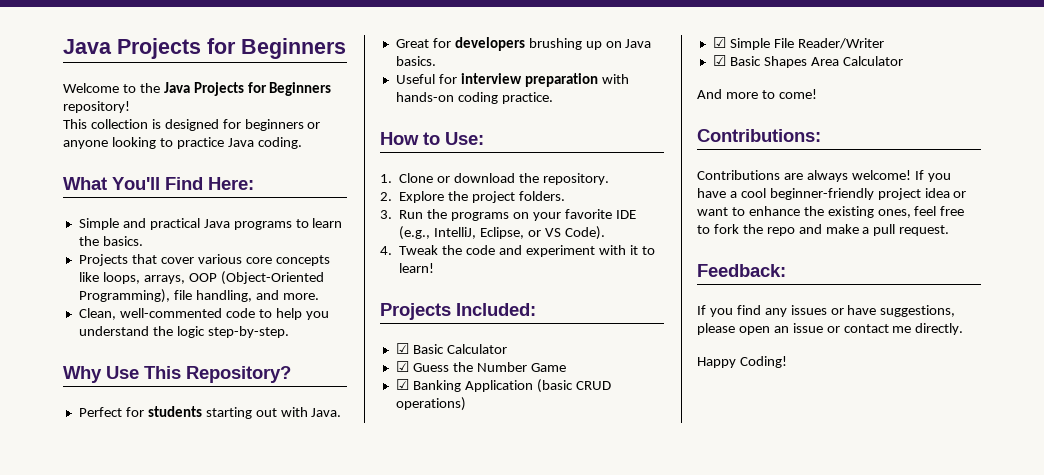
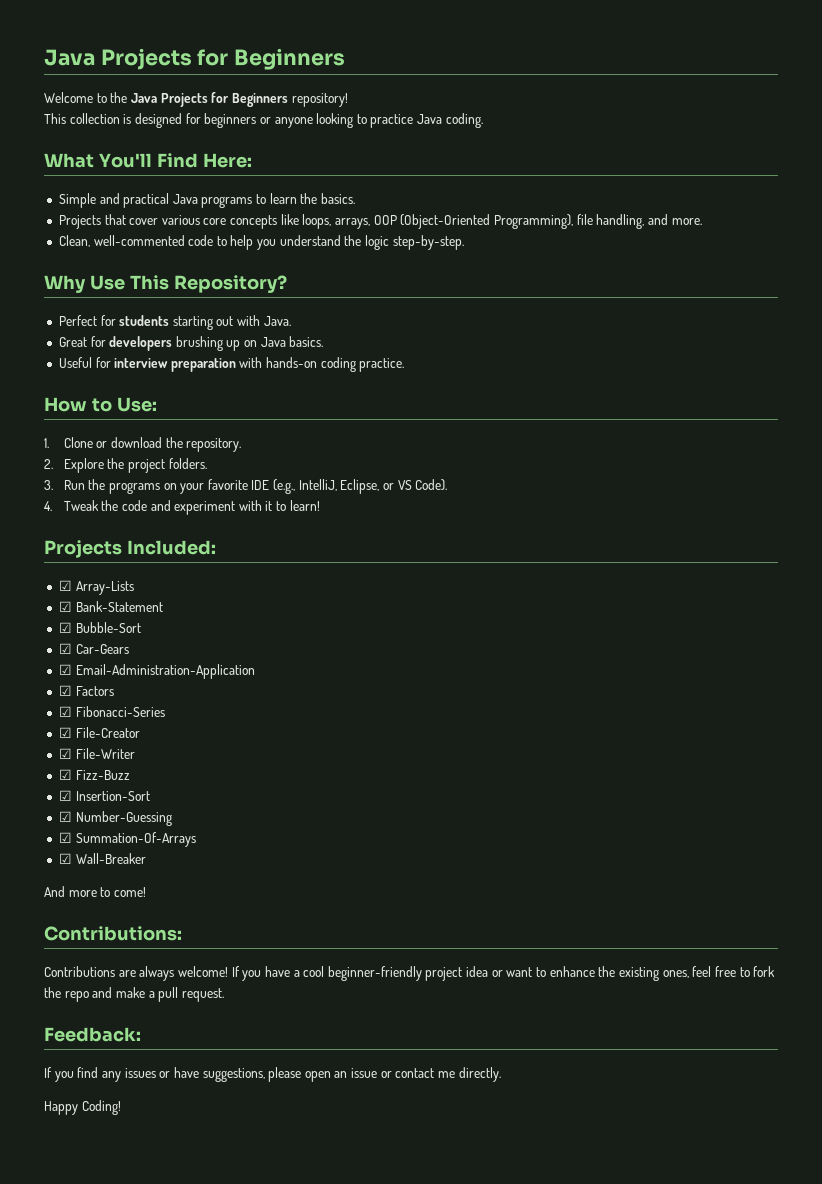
[412,344,507,354] [395,361,566,372] [395,379,611,393] [395,397,466,411] [712,37,884,50] [712,55,903,68] Basic Calculator // ☑ Guess the Number Game // ☑ Banking Application (basic CRUD operations) // ☑ Simple File Reader/Writer // ☑ Basic Shapes Area Calculator -> [75,581,134,595] [58,601,163,612] [58,622,141,633] [58,643,129,654] [58,664,255,679] [58,685,115,696] [58,706,165,717] [58,727,140,738] [58,748,135,759] [58,769,130,780] [58,790,150,801] [58,811,172,826] [58,832,196,847] [58,853,146,864] Array-Lists // ☑ Bank-Statement // ☑ Bubble-Sort // ☑ Car-Gears // ☑ Email-Administration-Application // ☑ Factors // ☑ Fibonacci-Series // ☑ File-Creator // ☑ File-Writer // ☑ Fizz-Buzz // ☑ Insertion-Sort // ☑ Number-Guessing // ☑ Summation-Of-Arrays // ☑ Wall-Breaker

